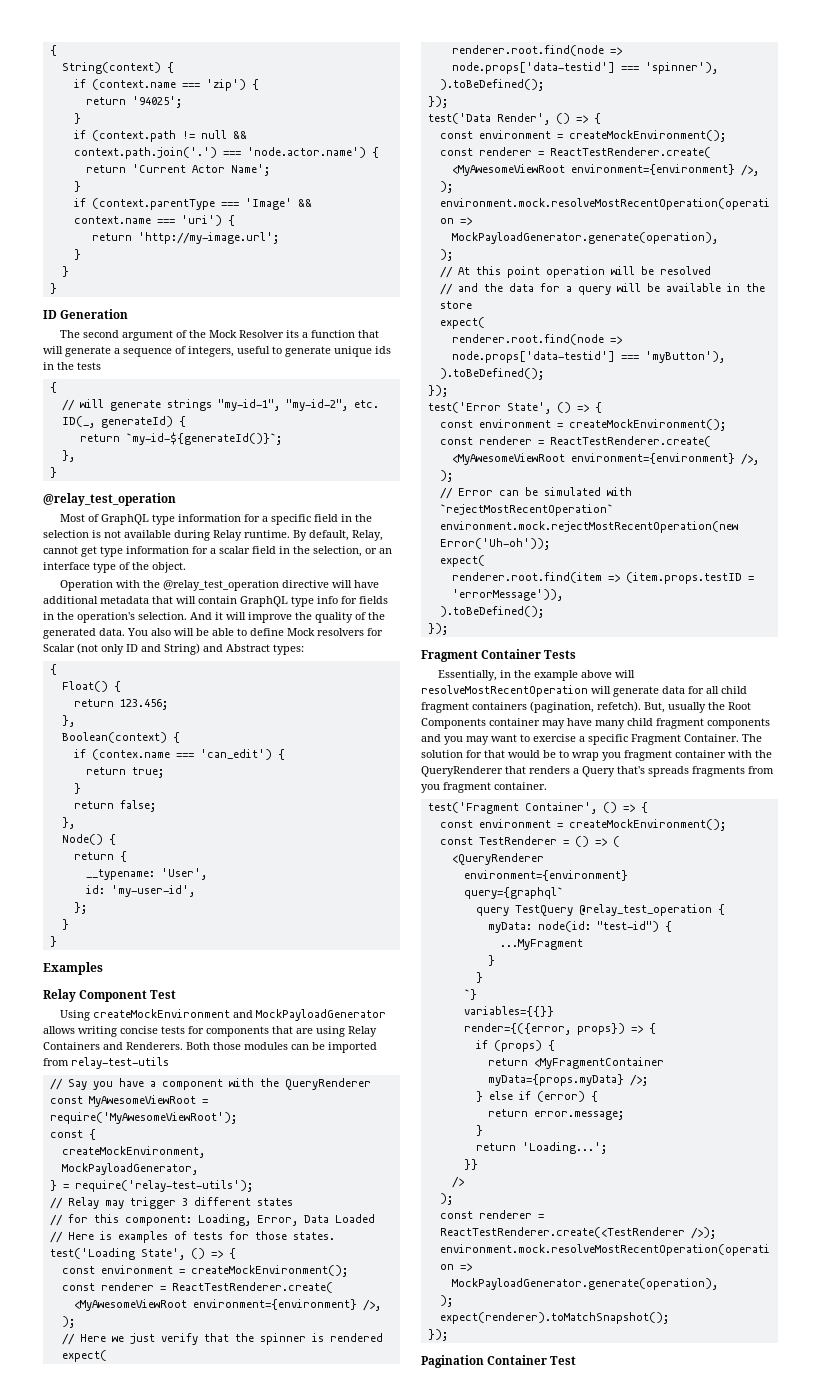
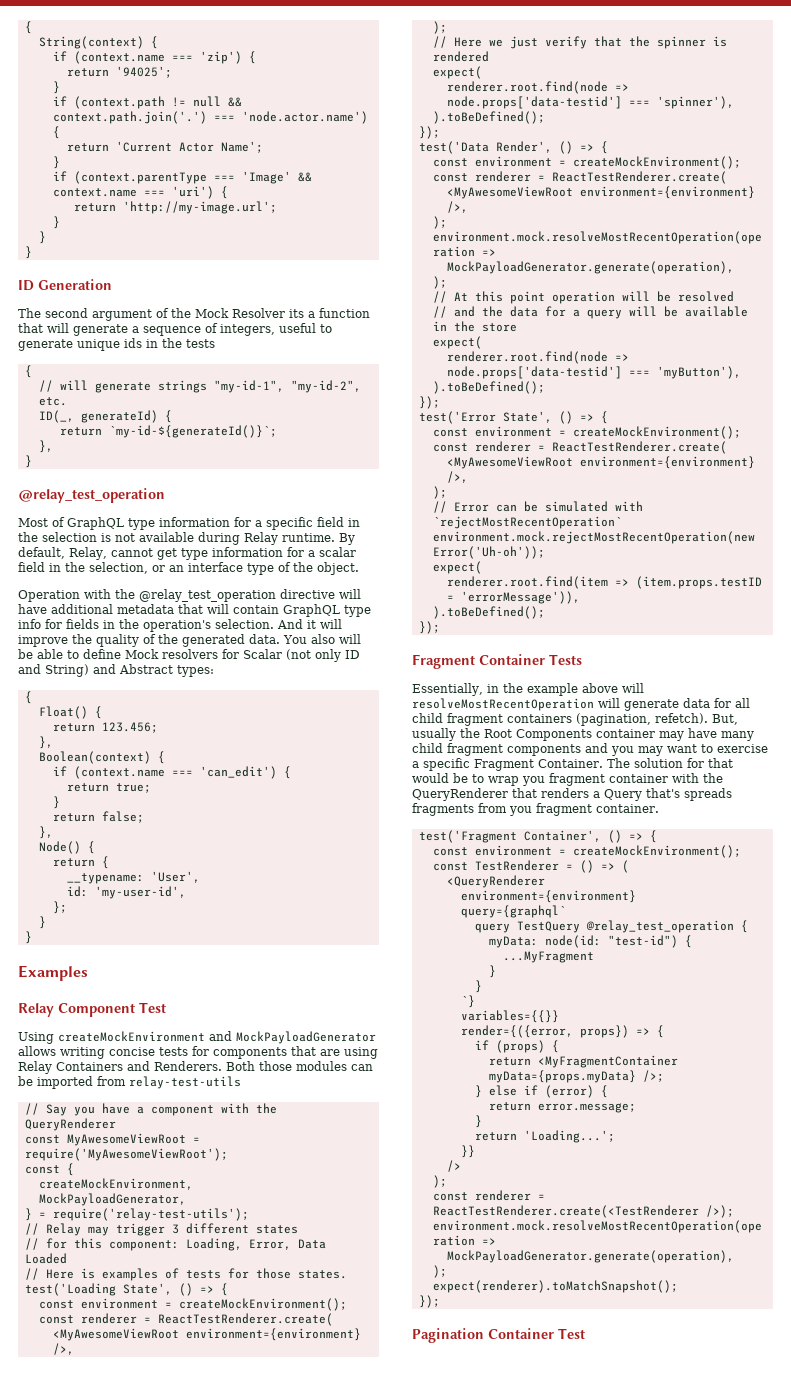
[91,749,170,760] (contex.name -> [73,766,165,779] (context.name

